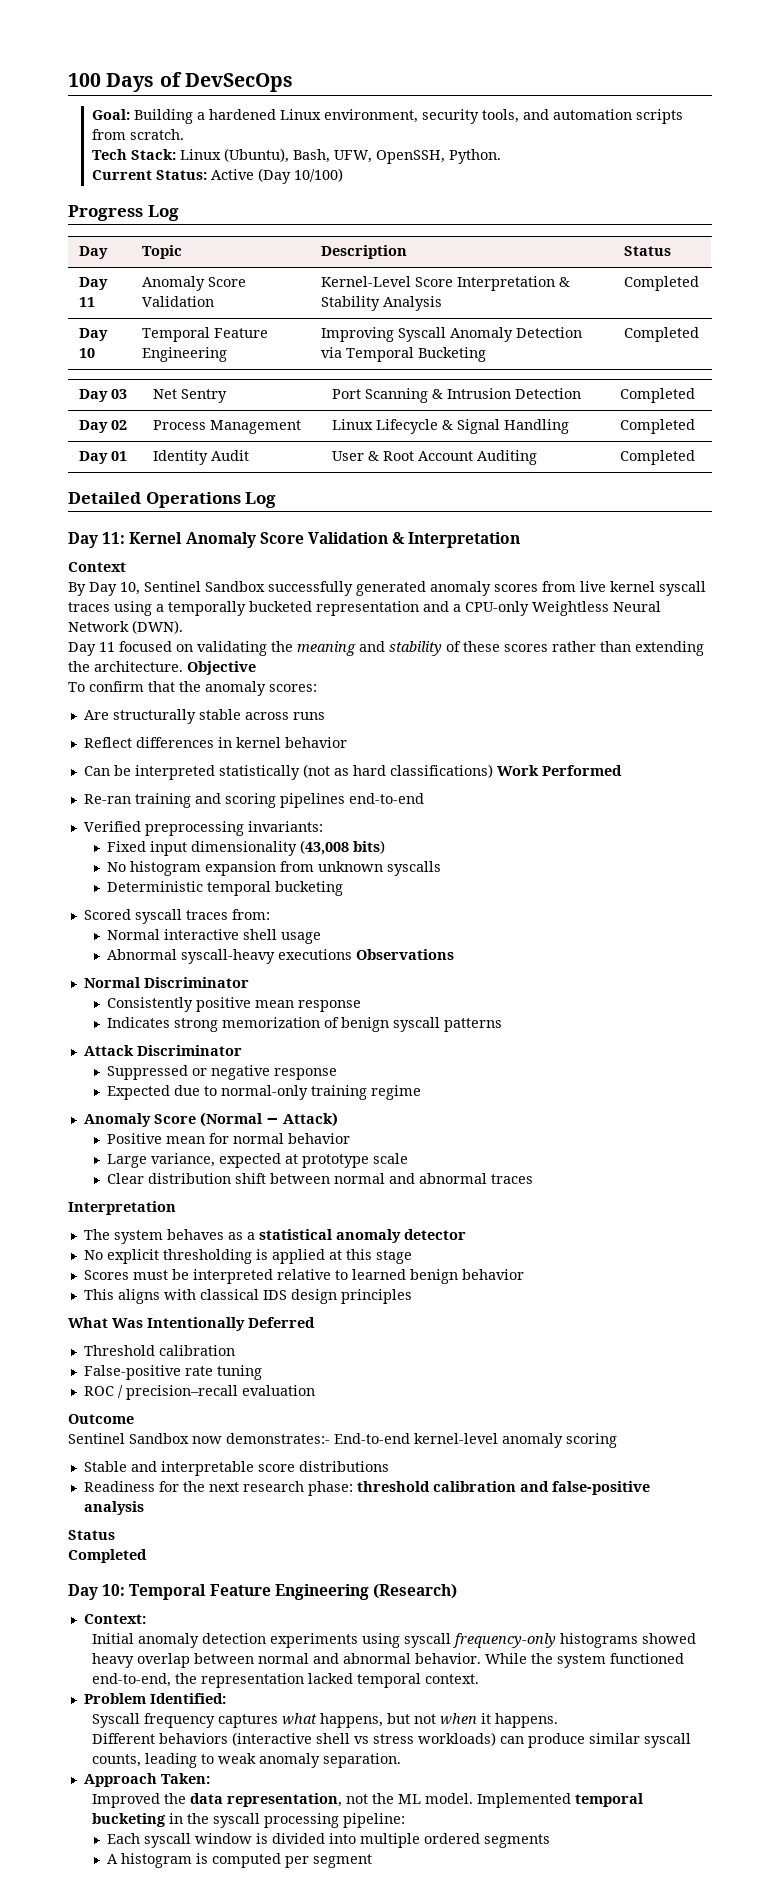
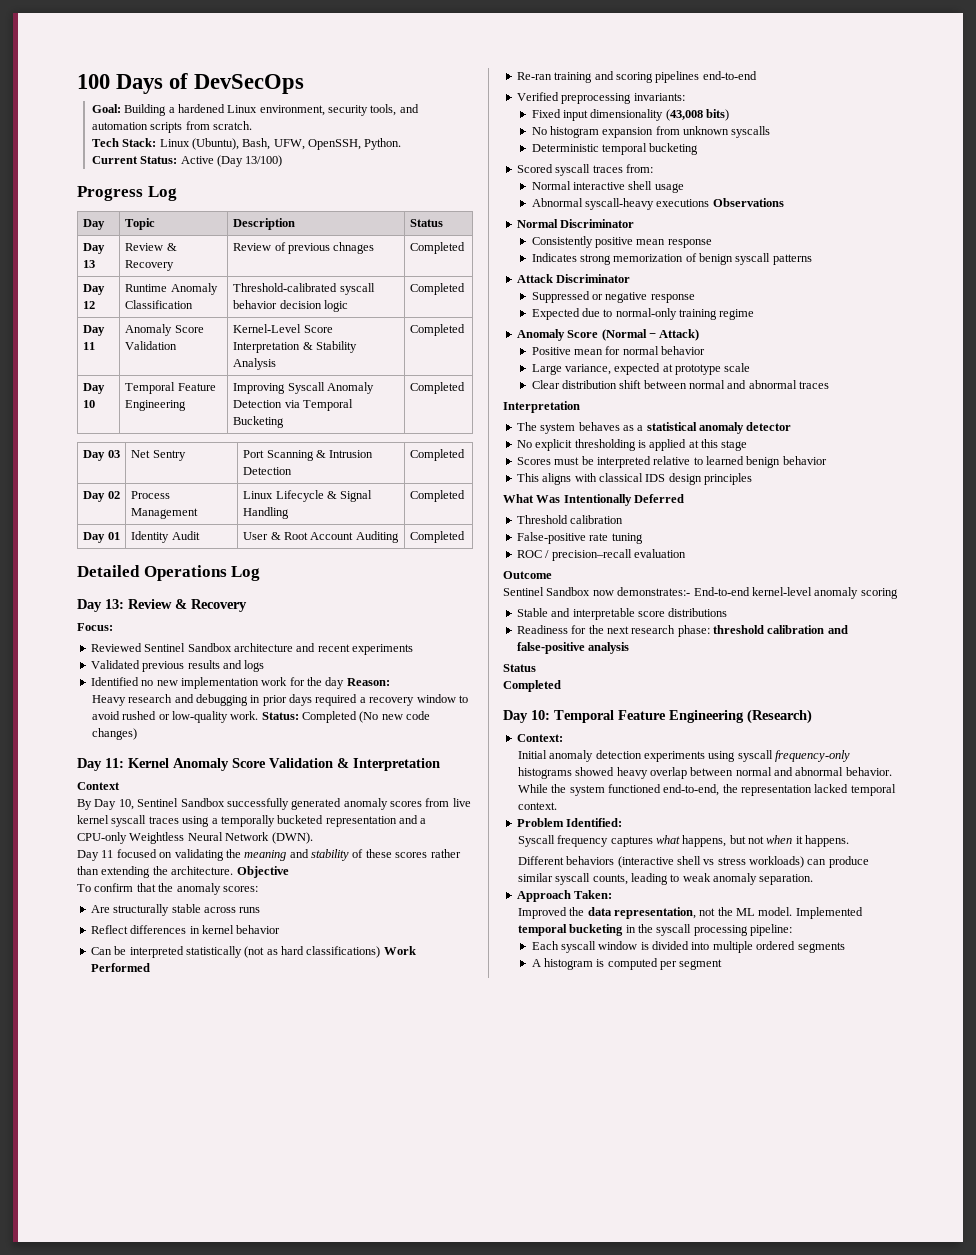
[293,168,343,182] 10/100) -> [245,155,283,167] 13/100)
(671, 251) none -> [83,243,106,254] [83,260,96,268] [125,243,177,251] [125,260,175,271] [233,242,375,254] [410,242,466,254] [83,284,106,295] [83,301,96,309] [125,283,218,295] [125,300,194,309] [233,283,375,295] [233,300,348,312] [410,283,466,295] // Day 13 | Review & Recovery | Review of previous chnages | Completed // Day 12 | Runtime Anomaly Classification | Threshold-calibrated syscall behavior decision logic | Completed
(277, 500) none -> [77,599,247,612] [77,623,113,631] [90,643,413,655] [90,660,265,672] [90,677,390,689] [91,694,468,706] [91,711,431,723] [91,728,137,740] // Day 13: Review & Recovery // Focus: // Reviewed Sentinel Sandbox architecture and recent experiments // Validated previous results and logs // Identified no new implementation work for the day Reason: // Heavy research and debugging in prior days required a recovery window to avoid rushed or low-quality work. Status: Completed (No new code changes)

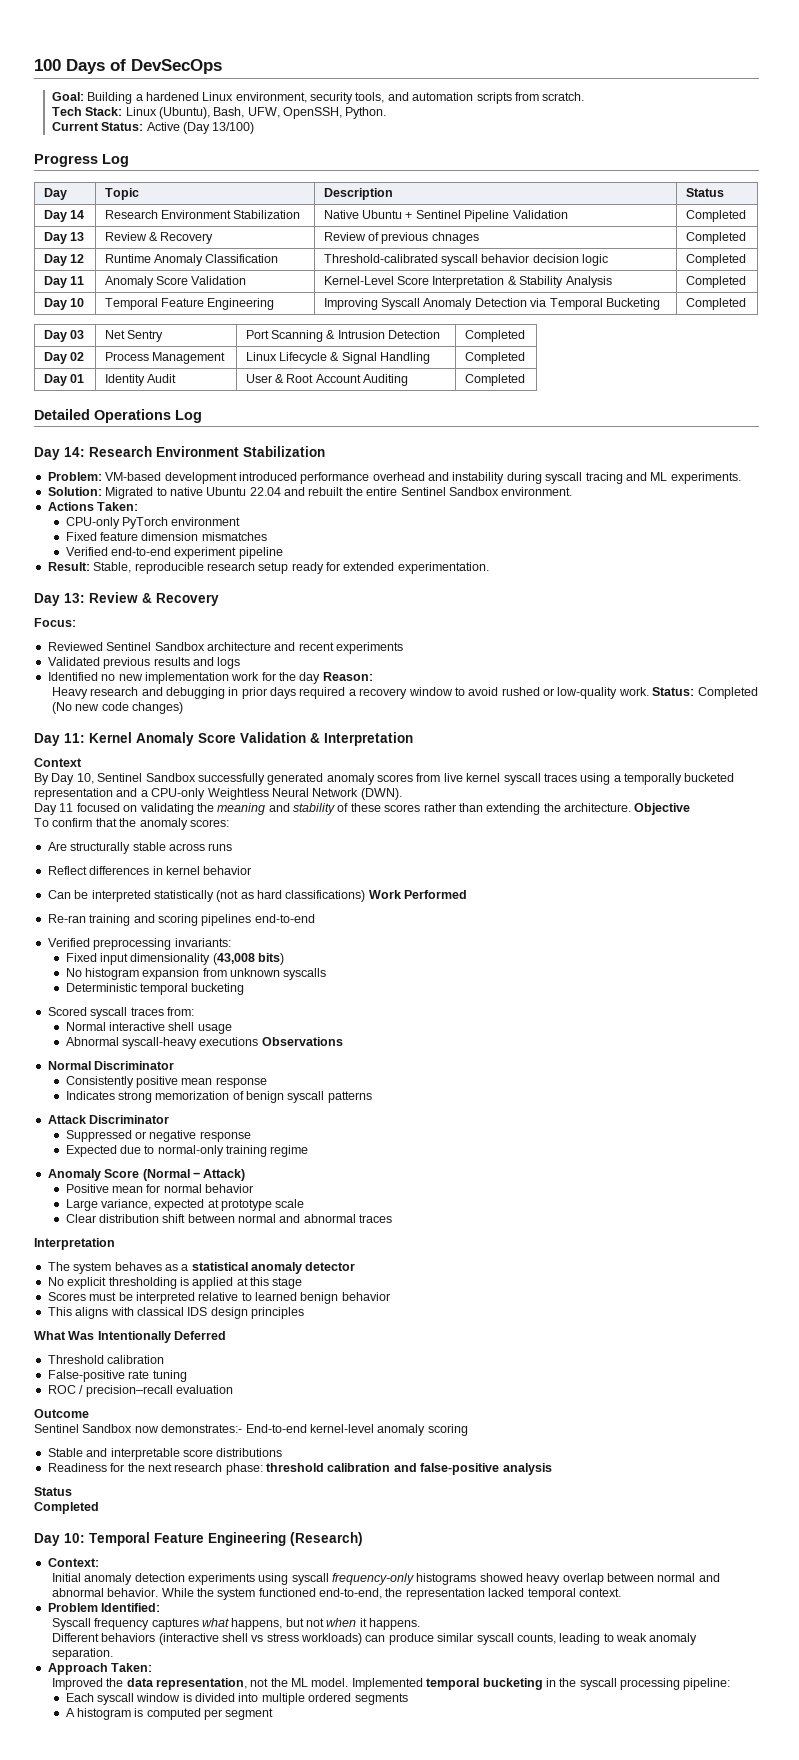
(444, 223) none -> [43,210,85,222] [104,210,301,219] [323,210,568,222] [685,210,746,222] // Day 14 | Research Environment Stabilization | Native Ubuntu + Sentinel Pipeline Validation | Completed
(261, 573) none -> [34,446,325,460] [47,472,741,484] [47,487,573,499] [47,502,139,511] [65,517,241,529] [65,532,267,541] [65,547,283,559] [47,562,489,574] // Day 14: Research Environment Stabilization // Problem: VM-based development introduced performance overhead and instability during syscall tracing and ML experiments. // Solution: Migrated to native Ubuntu 22.04 and rebuilt the entire Sentinel Sandbox environment. // Actions Taken: // CPU-only PyTorch environment // Fixed feature dimension mismatches // Verified end-to-end experiment pipeline // Result: Stable, reproducible research setup ready for extended experimentation.

